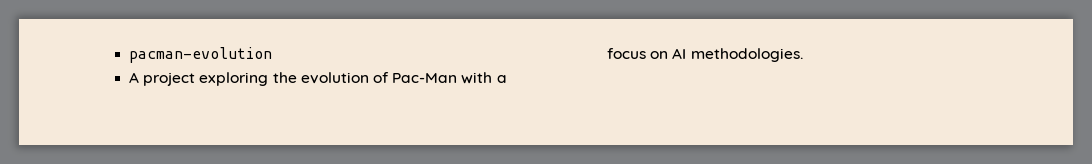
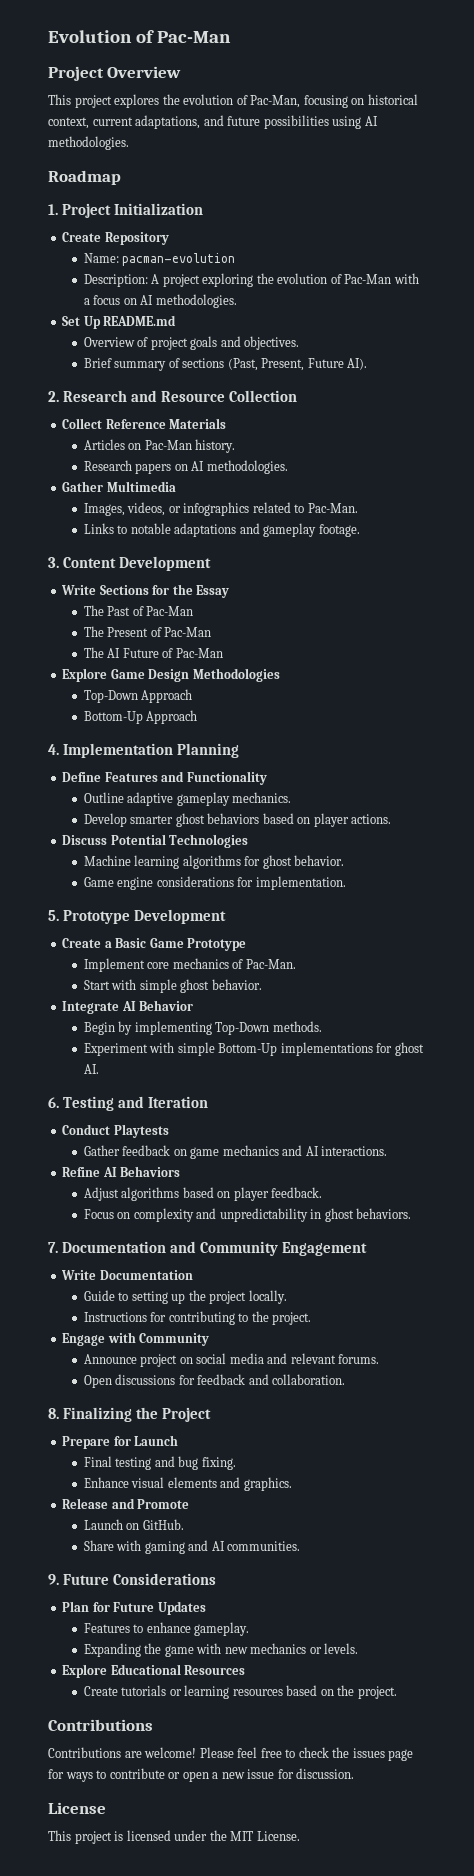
(129, 55) none -> [48,30,231,43] [48,66,182,81] [48,94,418,108] [48,115,378,129] [48,136,129,150] [48,170,121,185] [48,203,203,218] [62,232,169,245] [83,253,119,263] Evolution of Pac-Man // Project Overview // This project explores the evolution of Pac-Man, focusing on historical context, current adaptations, and future possibilities using AI methodologies. // Roadmap // 1. Project Initialization // Create Repository // Name:
(273, 55) none -> [83,274,148,287] Description:
(803, 55) none -> [62,315,177,329] [83,336,300,350] [83,358,368,371] [48,390,297,402] [62,418,227,429] [83,439,236,453] [83,460,288,474] [62,481,176,492] [83,502,358,516] [83,523,360,537] [48,556,211,571] [61,584,230,598] [83,605,194,616] [83,626,212,637] [83,647,223,658] [62,668,280,682] [83,689,193,703] [83,710,198,724] [48,743,239,758] [62,771,267,785] [83,792,292,806] [83,813,392,827] [62,834,249,848] [83,855,345,869] [83,876,346,890] [48,909,226,924] [62,938,247,951] [83,958,296,972] [83,979,262,993] [62,1000,194,1014] [83,1021,322,1035] [83,1042,424,1056] [83,1064,99,1074] [48,1096,208,1111] [62,1124,169,1138] [83,1145,388,1159] [62,1166,181,1177] [83,1187,323,1201] [83,1208,412,1222] [48,1241,367,1256] [61,1270,193,1280] [83,1290,287,1304] [83,1311,312,1325] [62,1332,210,1346] [83,1353,380,1367] [83,1374,346,1388] [48,1407,211,1422] [62,1435,179,1449] [83,1456,236,1470] [83,1477,292,1491] [62,1498,190,1509] [83,1519,184,1530] [83,1540,301,1554] [48,1573,216,1585] [62,1601,206,1615] [83,1622,250,1636] [83,1643,359,1657] [62,1664,246,1678] [83,1685,397,1699] [48,1719,153,1731] [48,1747,414,1761] [48,1768,355,1782] [48,1802,106,1814] [48,1830,300,1844] // Set Up README.md // Overview of project goals and objectives. // Brief summary of sections (Past, Present, Future AI). // 2. Research and Resource Collection // Collect Reference Materials // Articles on Pac-Man history. // Research papers on AI methodologies. // Gather Multimedia // Images, videos, or infographics related to Pac-Man. // Links to notable adaptations and gameplay footage. // 3. Content Development // Write Sections for the Essay // The Past of Pac-Man // The Present of Pac-Man // The AI Future of Pac-Man // Explore Game Design Methodologies // Top-Down Approach // Bottom-Up Approach // 4. Implementation Planning // Define Features and Functionality // Outline adaptive gameplay mechanics. // Develop smarter ghost behaviors based on player actions. // Discuss Potential Technologies // Machine learning algorithms for ghost behavior. // Game engine considerations for implementation. // 5. Prototype Development // Create a Basic Game Prototype // Implement core mechanics of Pac-Man. // Start with simple ghost behavior. // Integrate AI Behavior // Begin by implementing Top-Down methods. // Experiment with simple Bottom-Up implementations for ghost AI. // 6. Testing and Iteration // Conduct Playtests // Gather feedback on game mechanics and AI interactions. // Refine AI Behaviors // Adjust algorithms based on player feedback. // Focus on complexity and unpredictability in ghost behaviors. // 7. Documentation and Community Engagement // Write Documentation // Guide to setting up the project locally. // Instructions for contributing to the project. // Engage with Community // Announce project on social media and relevant forums. // Open discussions for feedback and collaboration. // 8. Finalizing the Project // Prepare for Launch // Final testing and bug fixing. // Enhance visual elements and graphics. // Release and Promote // Launch on GitHub. // Share with gaming and AI communities. // 9. Future Considerations // Plan for Future Updates // Features to enhance gameplay. // Expanding the game with new mechanics or levels. // Explore Educational Resources // Create tutorials or learning resources based on the project. // Contributions // Contributions are welcome! Please feel free to check the issues page for ways to contribute or open a new issue for discussion. // License // This project is licensed under the MIT License.

